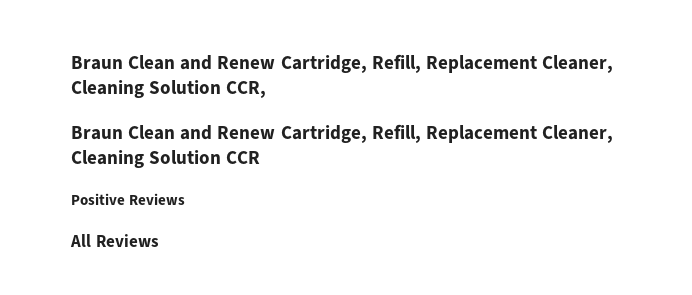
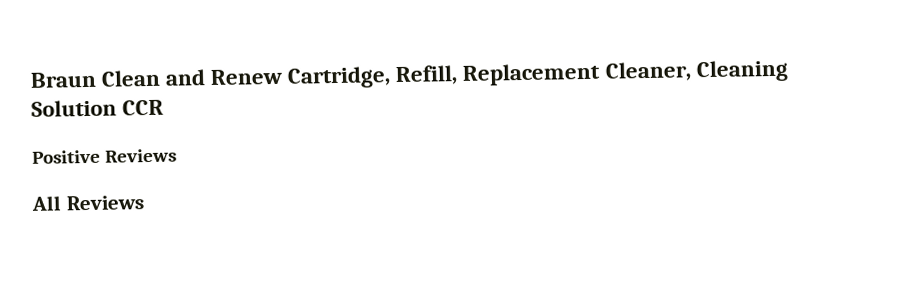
[226,81,267,98] [71,124,613,143] [71,150,222,168] CCR, // Braun Clean and Renew Cartridge, Refill, Replacement Cleaner, Cleaning Solution -> (117, 108) none

